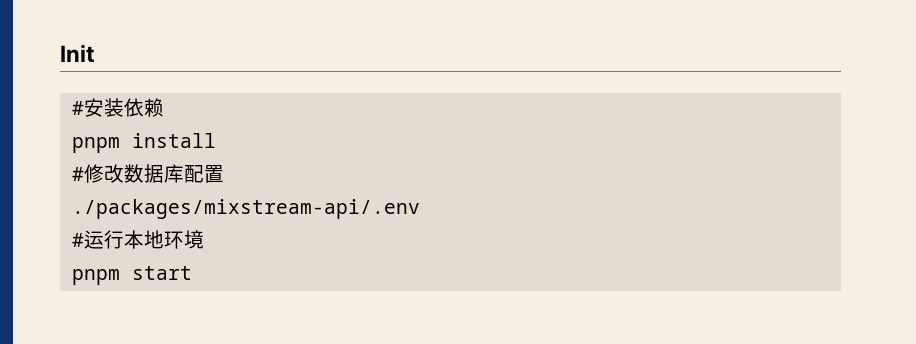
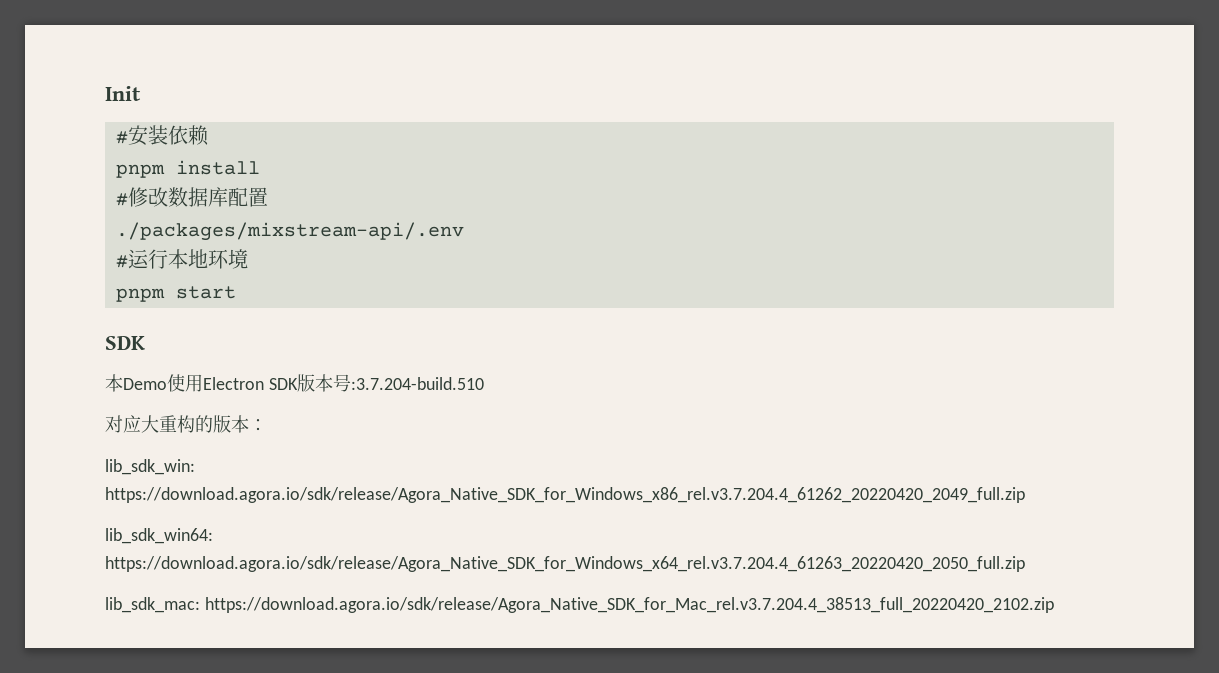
(192, 273) none -> [105,336,145,350] [105,374,484,392] [105,415,267,433] [105,459,195,475] [105,487,1025,503] [105,528,213,544] [105,556,1025,572] [105,597,1054,613] // SDK // 本Demo使用Electron SDK版本号:3.7.204-build.510 // 对应大重构的版本： // lib_sdk_win: https://download.agora.io/sdk/release/Agora_Native_SDK_for_Windows_x86_rel.v3.7.204.4_61262_20220420_2049_full.zip // lib_sdk_win64: https://download.agora.io/sdk/release/Agora_Native_SDK_for_Windows_x64_rel.v3.7.204.4_61263_20220420_2050_full.zip // lib_sdk_mac: https://download.agora.io/sdk/release/Agora_Native_SDK_for_Mac_rel.v3.7.204.4_38513_full_20220420_2102.zip

